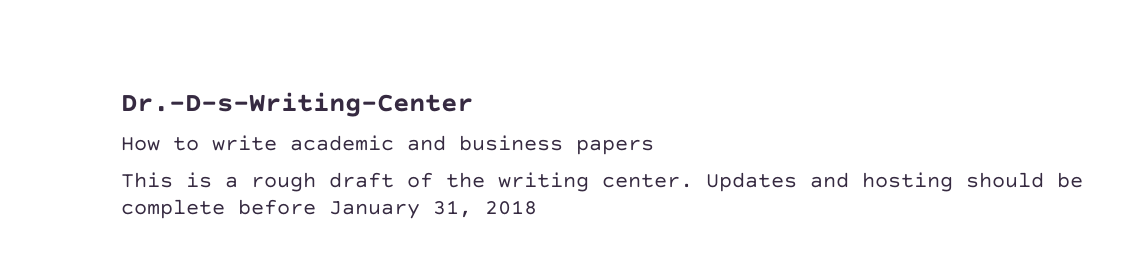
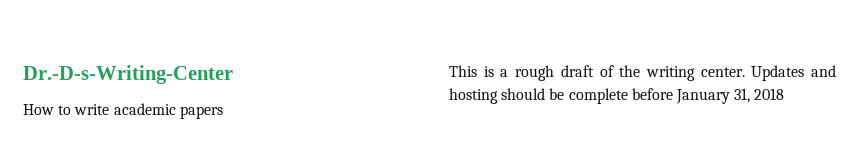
[407,135,563,151] and business -> (176, 109) none

